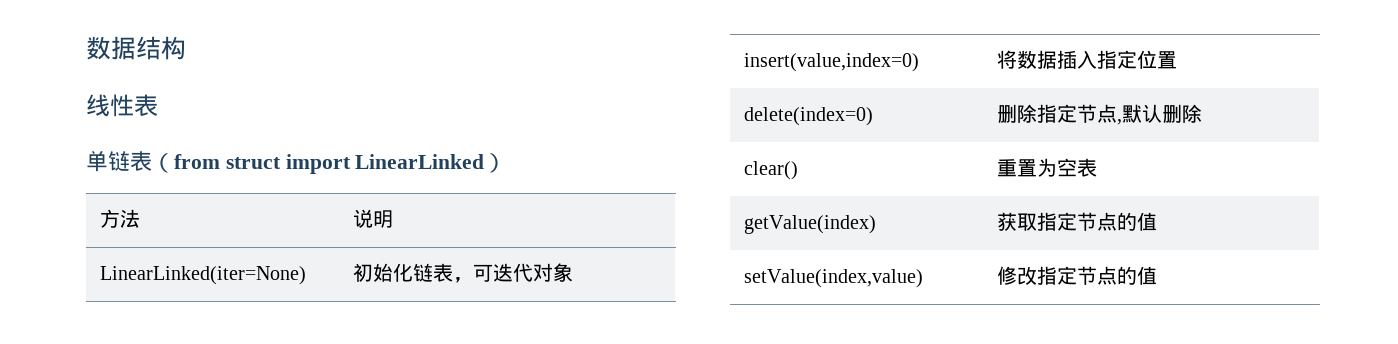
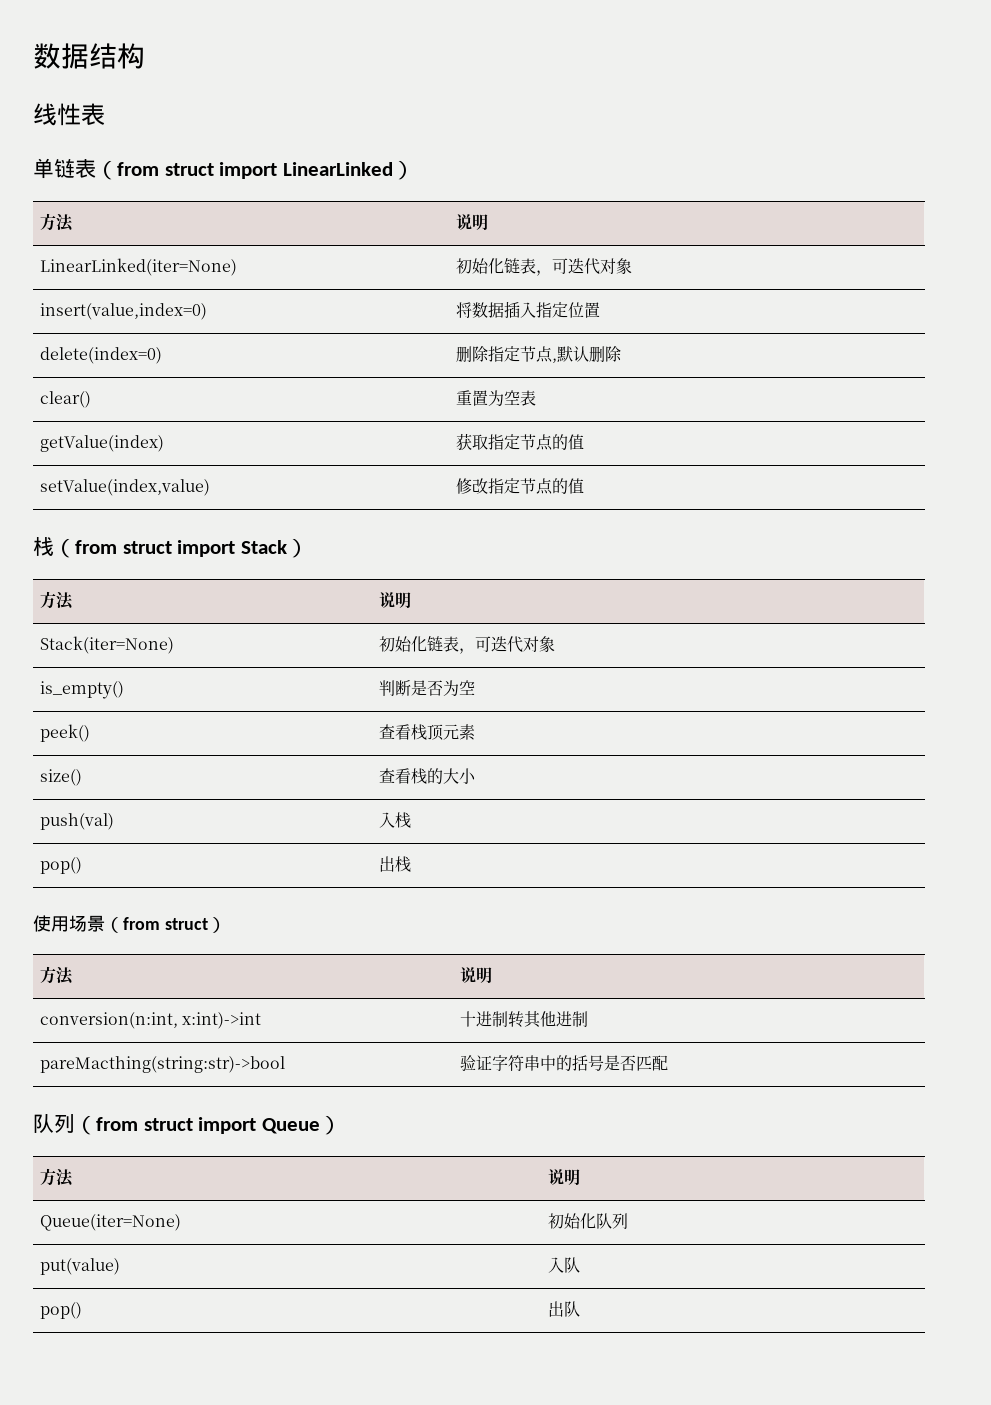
(1158, 275) none -> [33,537,309,558] [39,591,74,610] [378,592,411,608] [39,636,174,654] [378,636,555,654] [39,681,124,699] [378,680,475,697] [39,724,90,742] [378,724,475,741] [39,769,82,786] [378,768,476,784] [39,813,114,830] [378,812,411,828] [39,857,82,874] [378,856,411,872] [33,915,226,933] [39,966,74,985] [459,967,492,983] [39,1012,262,1029] [459,1011,588,1028] [39,1056,285,1073] [459,1055,668,1071] [33,1114,342,1135] [39,1168,74,1187] [547,1169,580,1185] [39,1214,181,1231] [547,1213,628,1229] [39,1258,120,1275] [547,1257,580,1273] [39,1302,82,1319] [547,1301,580,1317] // 栈（from struct import Stack） // 方法 | 说明 // Stack(iter=None) | 初始化链表，可迭代对象 // is_empty() | 判断是否为空 // peek() | 查看栈顶元素 // size() | 查看栈的大小 // push(val) | 入栈 // pop() | 出栈 // 使用场景（from struct） // 方法 | 说明 // conversion(n:int, x:int)->int | 十进制转其他进制 // pareMacthing(string:str)->bool | 验证字符串中的括号是否匹配 // 队列（from struct import Queue） // 方法 | 说明 // Queue(iter=None) | 初始化队列 // put(value) | 入队 // pop() | 出队

